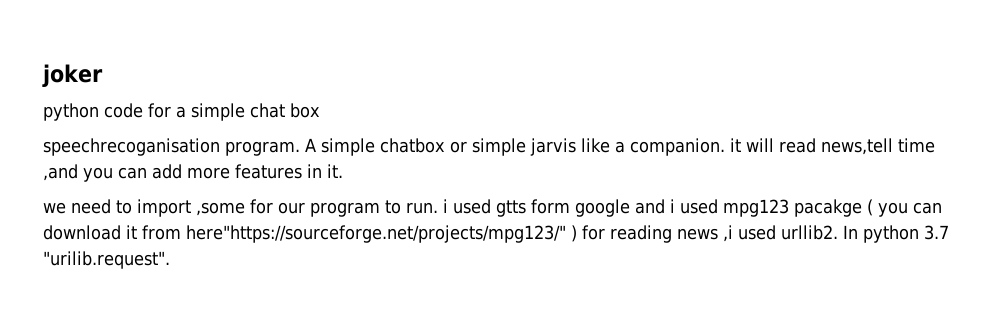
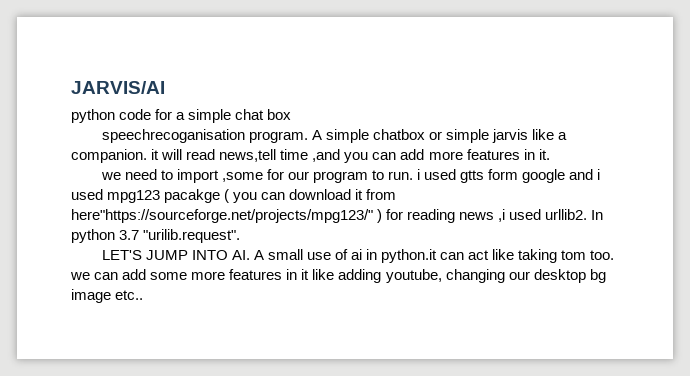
[42,64,103,87] joker -> [71,81,165,94] JARVIS/AI
(170, 260) none -> [101,249,615,263] [70,269,606,283] [71,289,144,303] // LET'S JUMP INTO AI. A small use of ai in python.it can act like taking tom too. we can add some more features in it like adding youtube, changing our desktop bg image etc..

